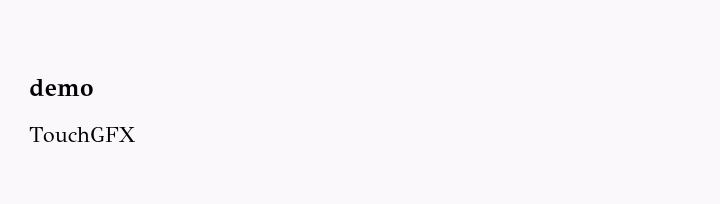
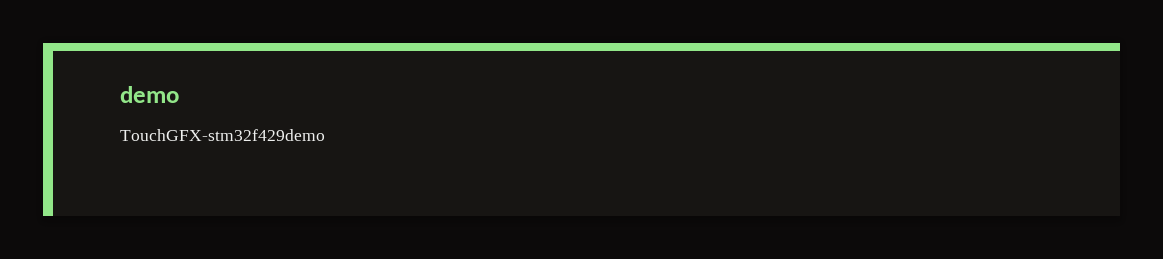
[29,127,135,143] TouchGFX -> [120,129,325,141] TouchGFX-stm32f429demo

